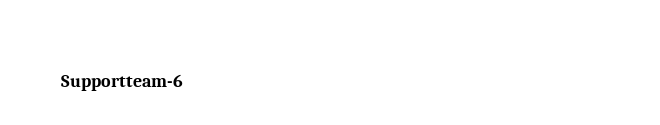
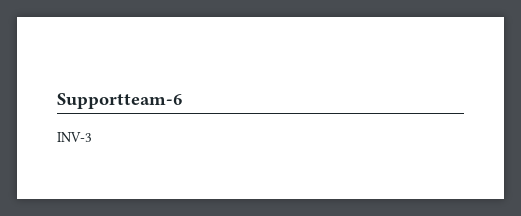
(183, 82) none -> [57,132,92,142] // INV-3

